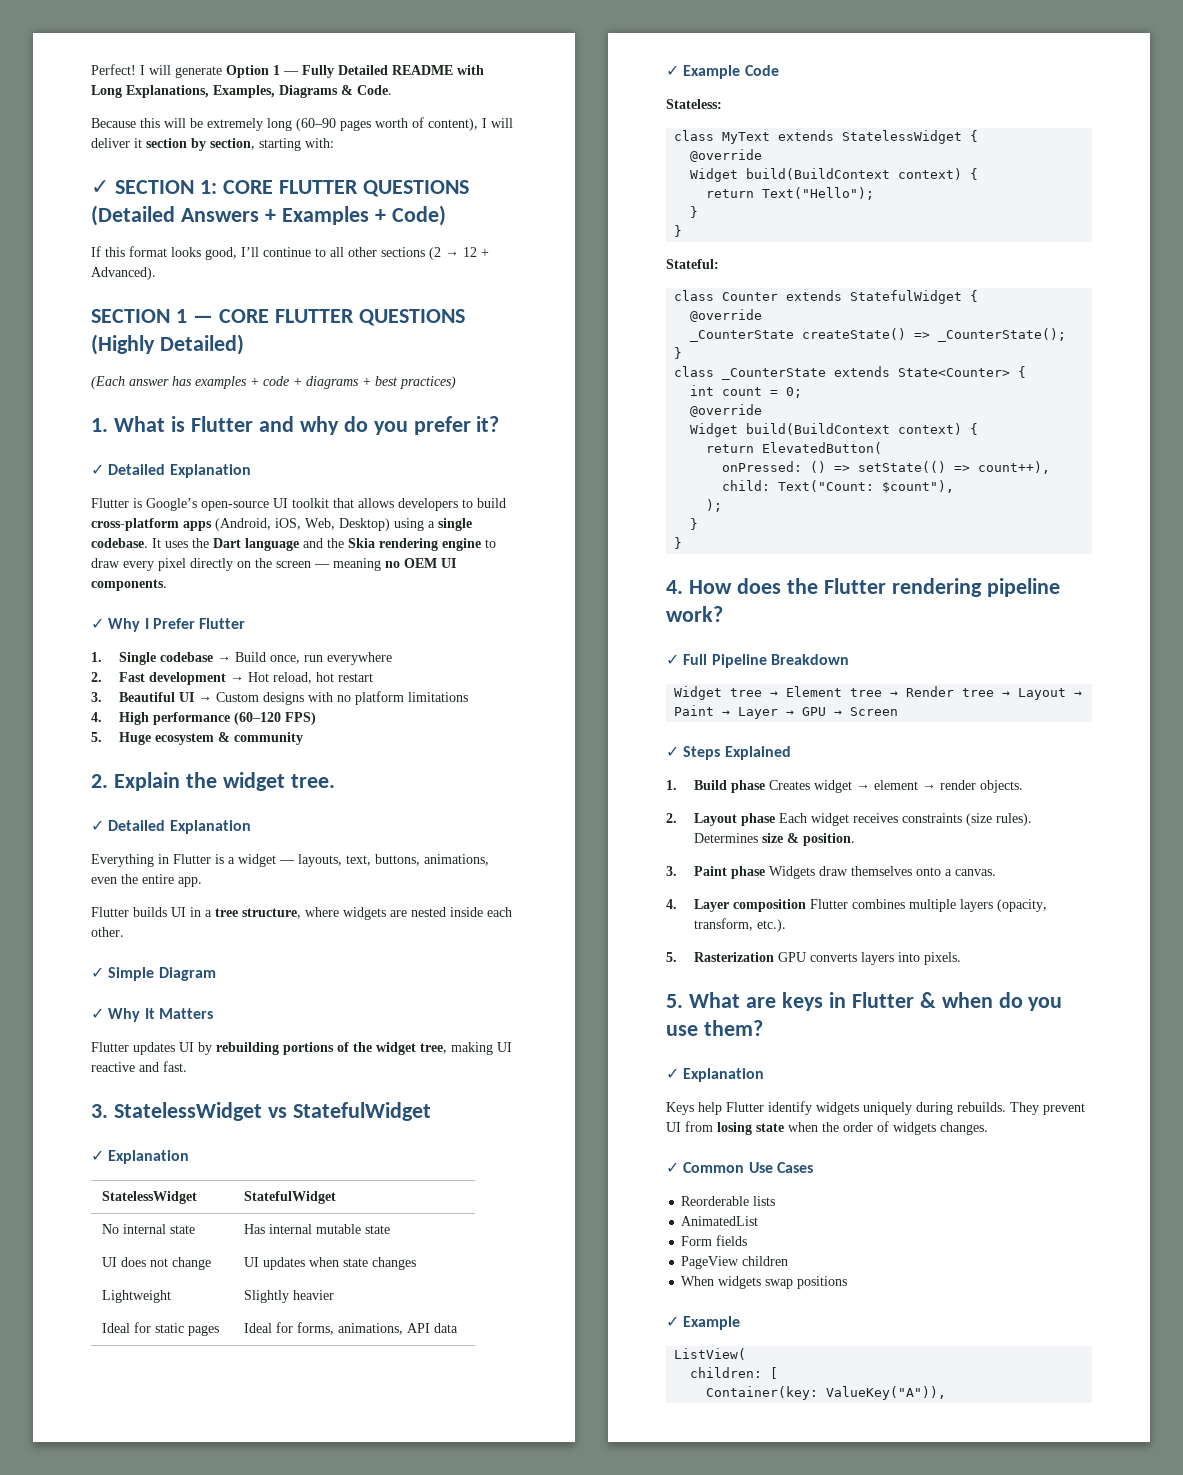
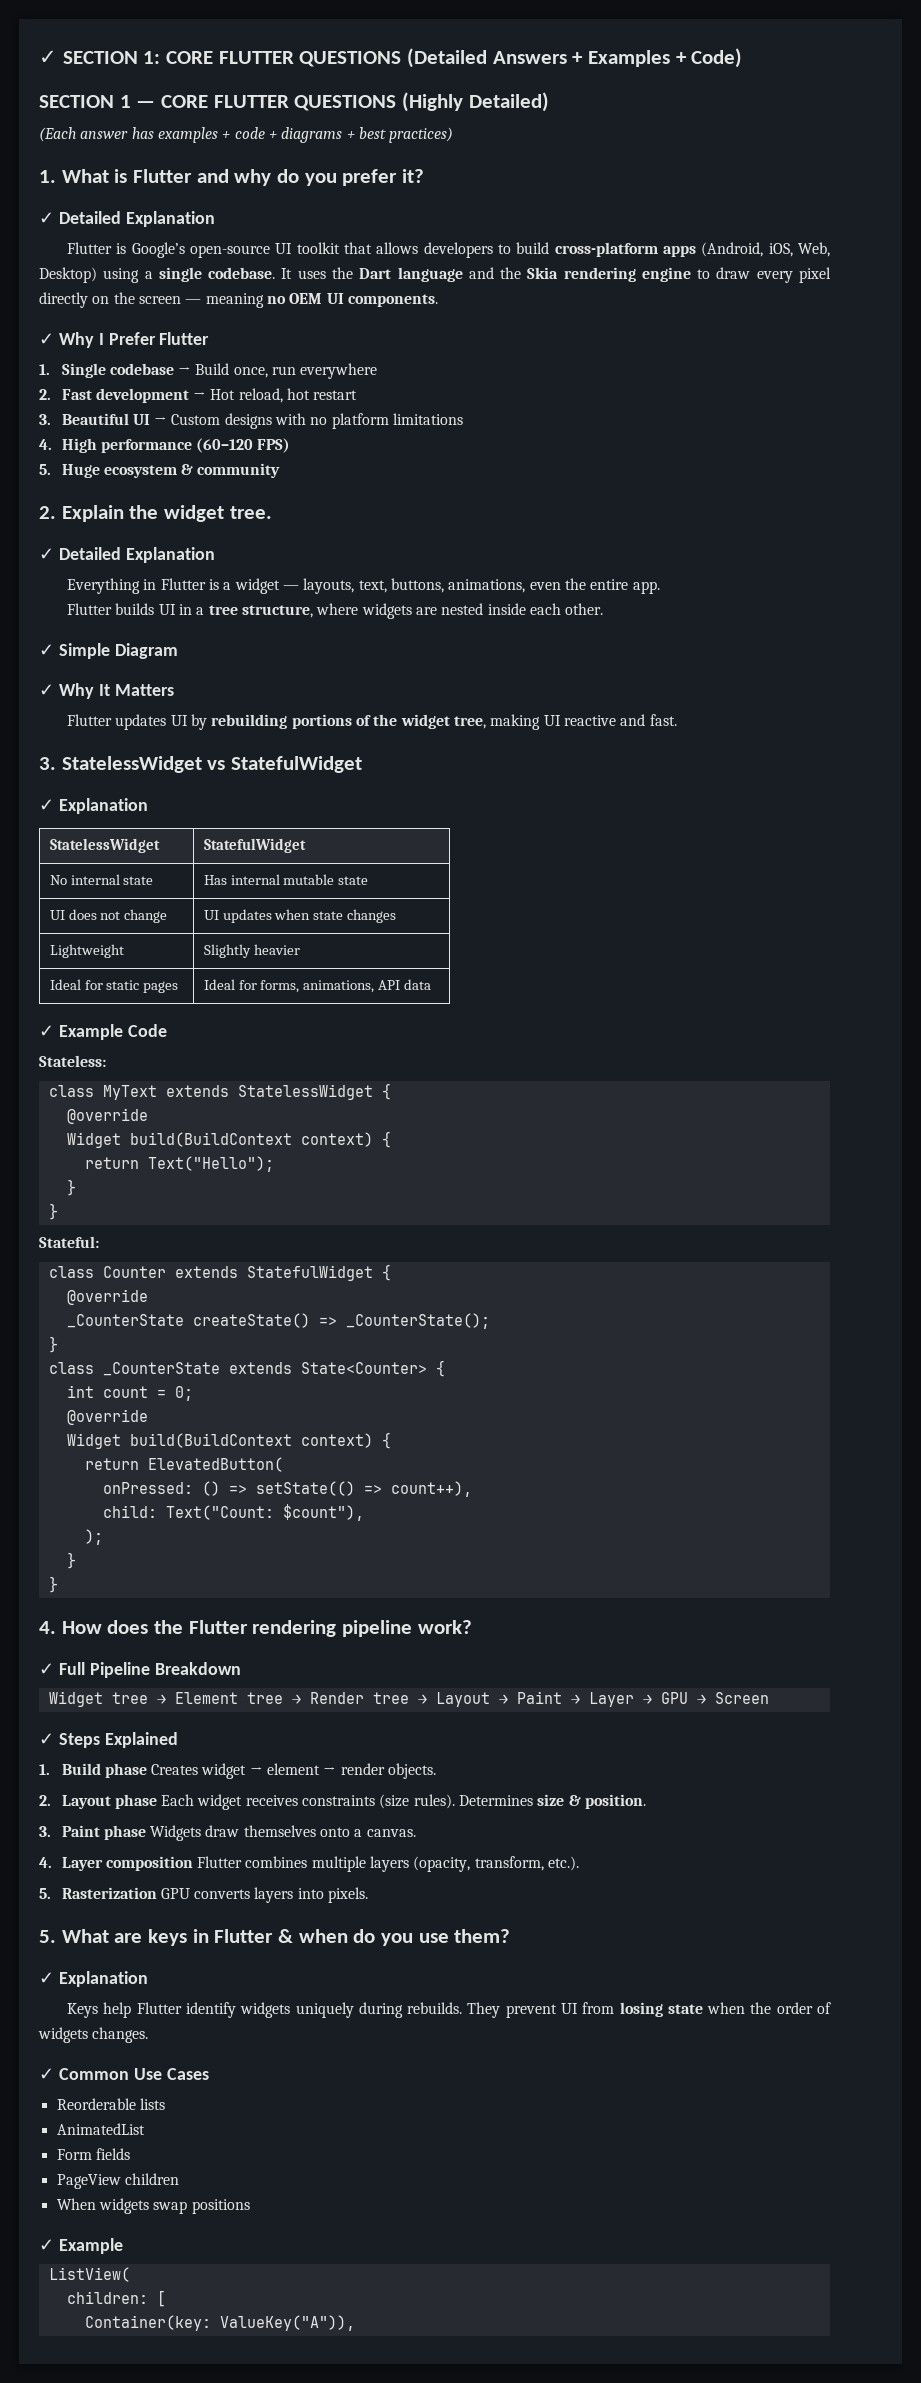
[91,64,484,78] [91,85,392,98] [91,117,513,131] [91,138,334,151] Perfect! I will generate Option 1 — Fully Detailed README with Long Explanations, Examples, Diagrams & Code. // Because this will be extremely long (60–90 pages worth of content), I will deliver it section by section, starting with: // -> (39, 57) none
[91,246,489,260] [91,267,156,280] // If this format looks good, I’ll continue to all other sections (2 → 12 + Advanced). -> (743, 58) none

